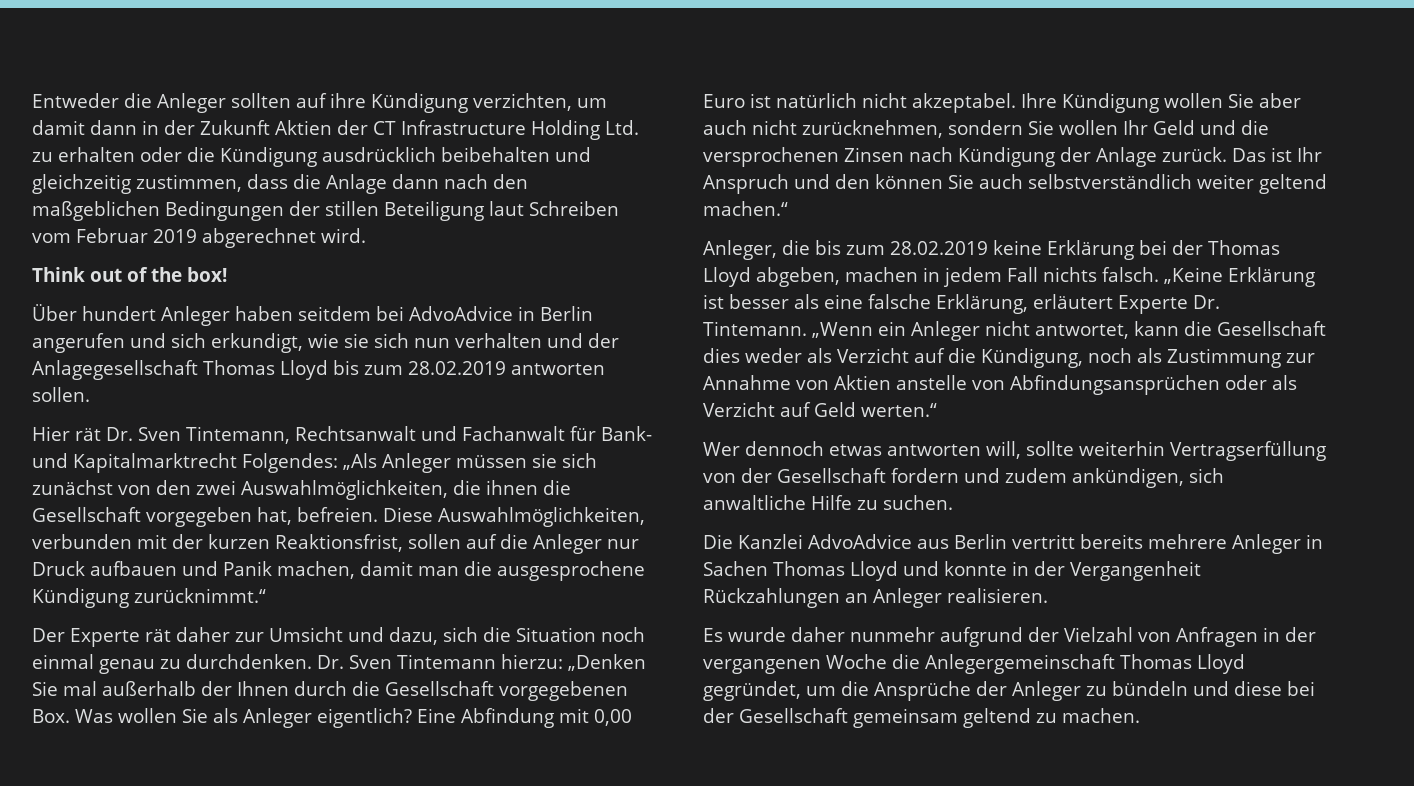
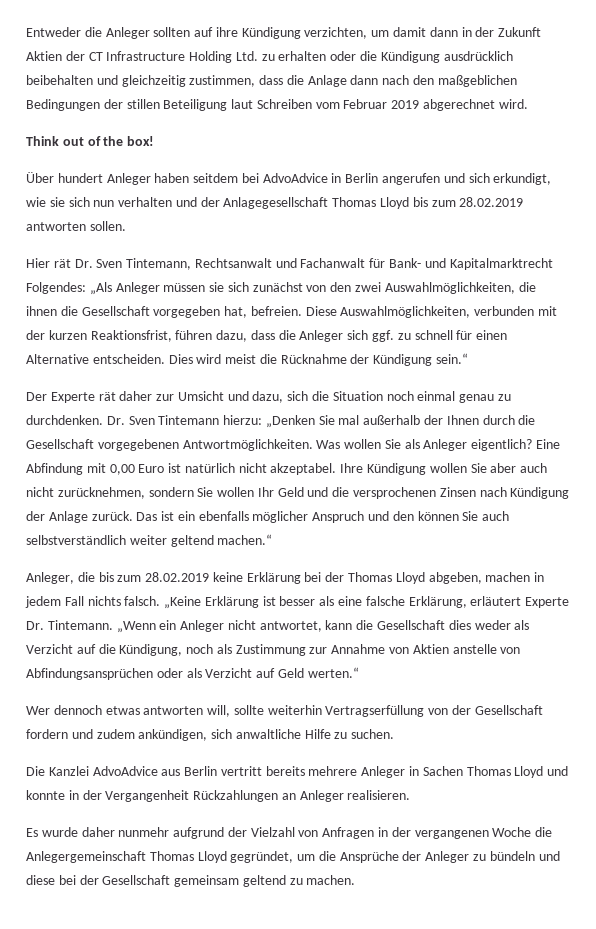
[408,534,639,554] [32,561,645,581] [32,588,266,608] sollen auf die Anleger nur Druck aufbauen und Panik machen, damit man die ausgesprochene Kündigung zurücknimmt.“ -> [175,330,508,342] [26,353,469,366] führen dazu, dass die Anleger sich ggf. zu schnell für einen Alternative entscheiden. Dies wird meist die Rücknahme der Kündigung sein.“
[32,709,70,723] Box. -> [182,439,313,451] Antwortmöglichkeiten.
[1297,147,1322,162] Ihr -> [177,511,309,523] ein ebenfalls möglicher

